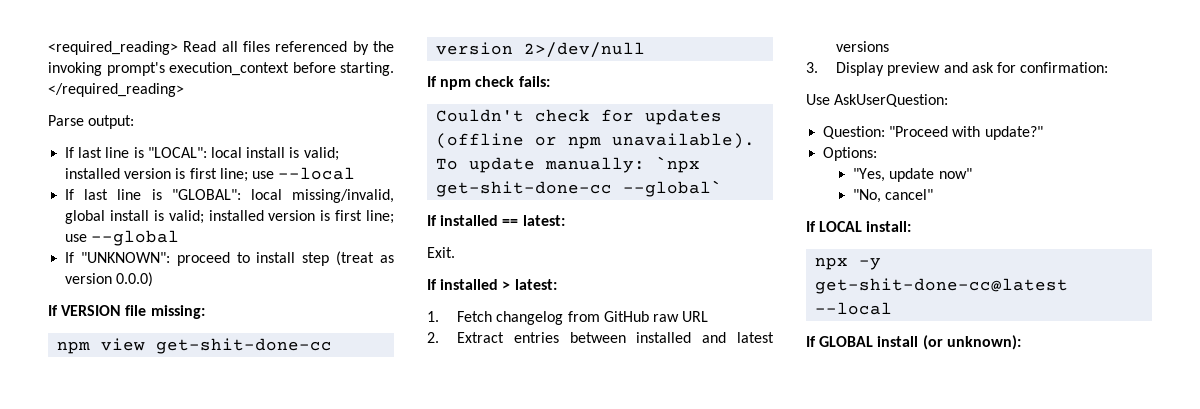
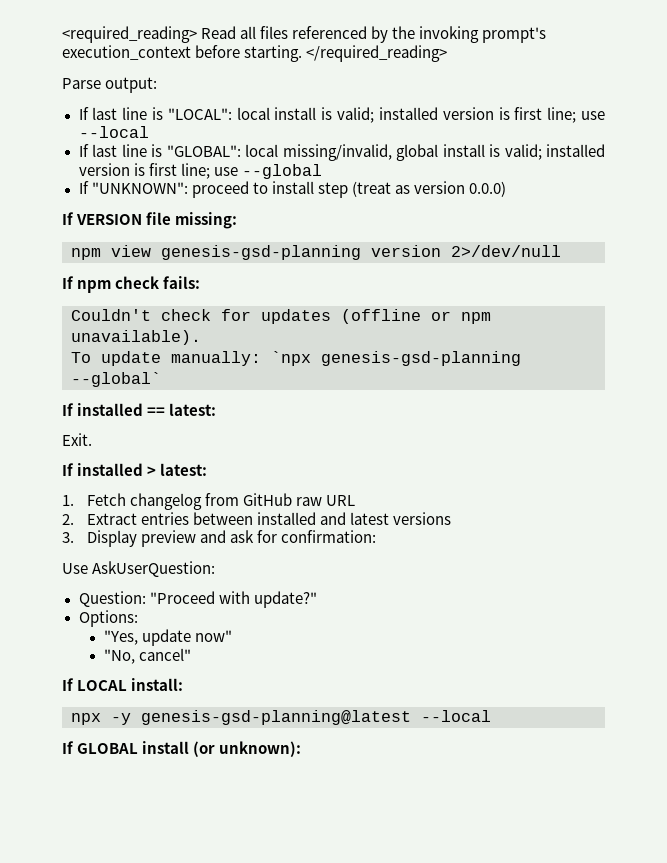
[156,338,333,354] get-shit-done-cc -> [161,245,361,260] genesis-gsd-planning
[436,181,613,197] get-shit-done-cc -> [321,351,521,366] genesis-gsd-planning
[815,278,1069,294] get-shit-done-cc@latest -> [141,710,411,725] genesis-gsd-planning@latest

